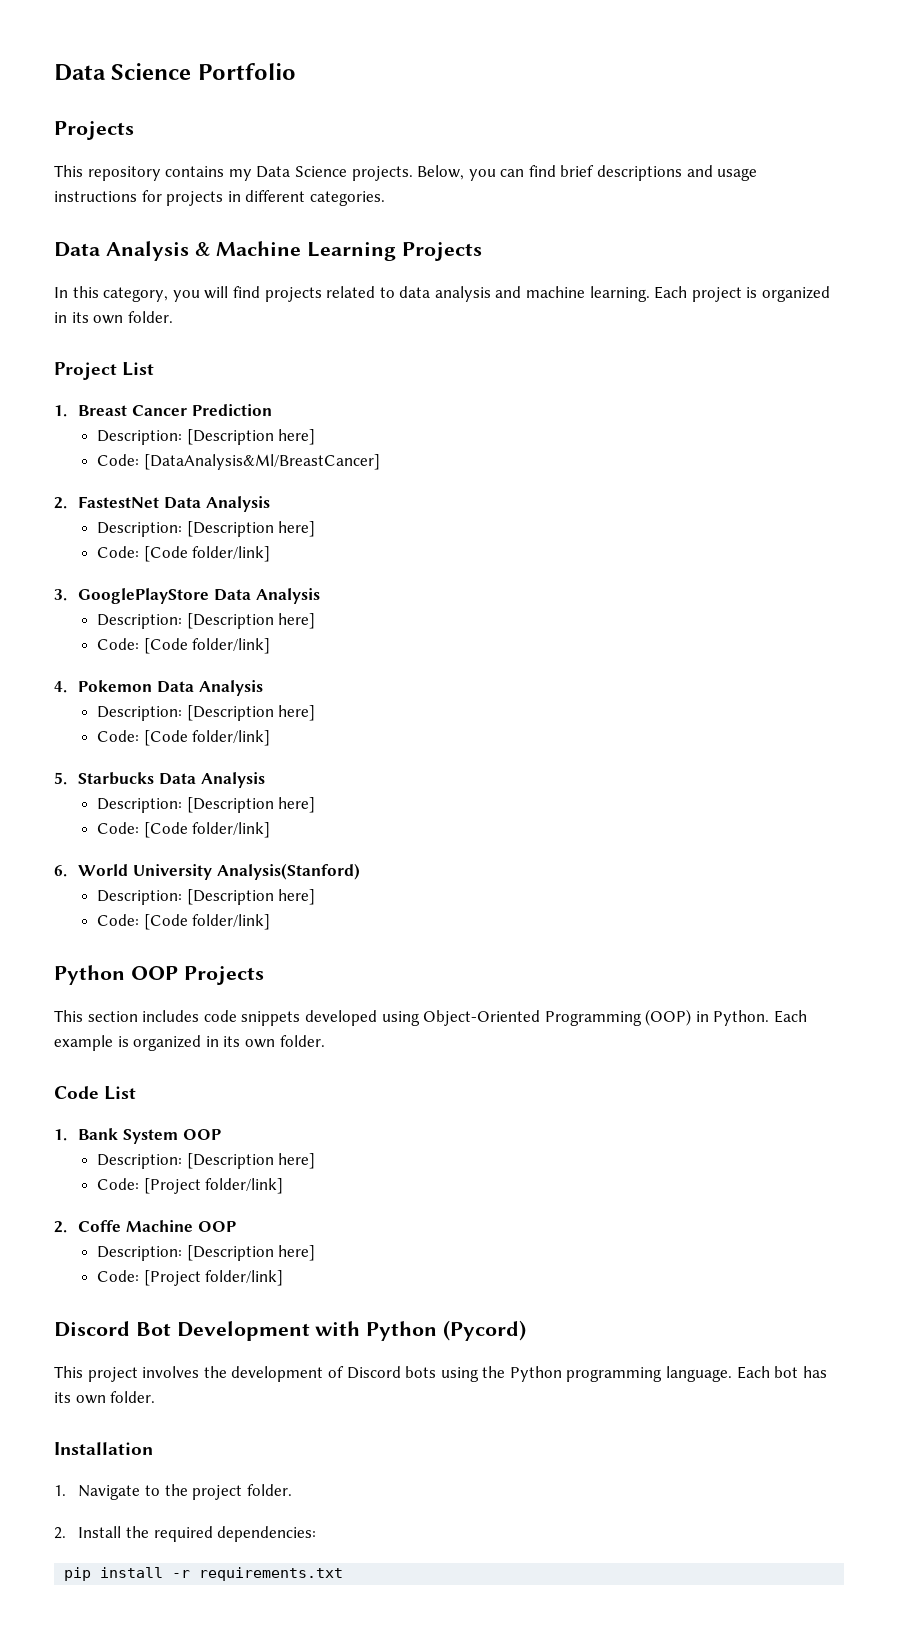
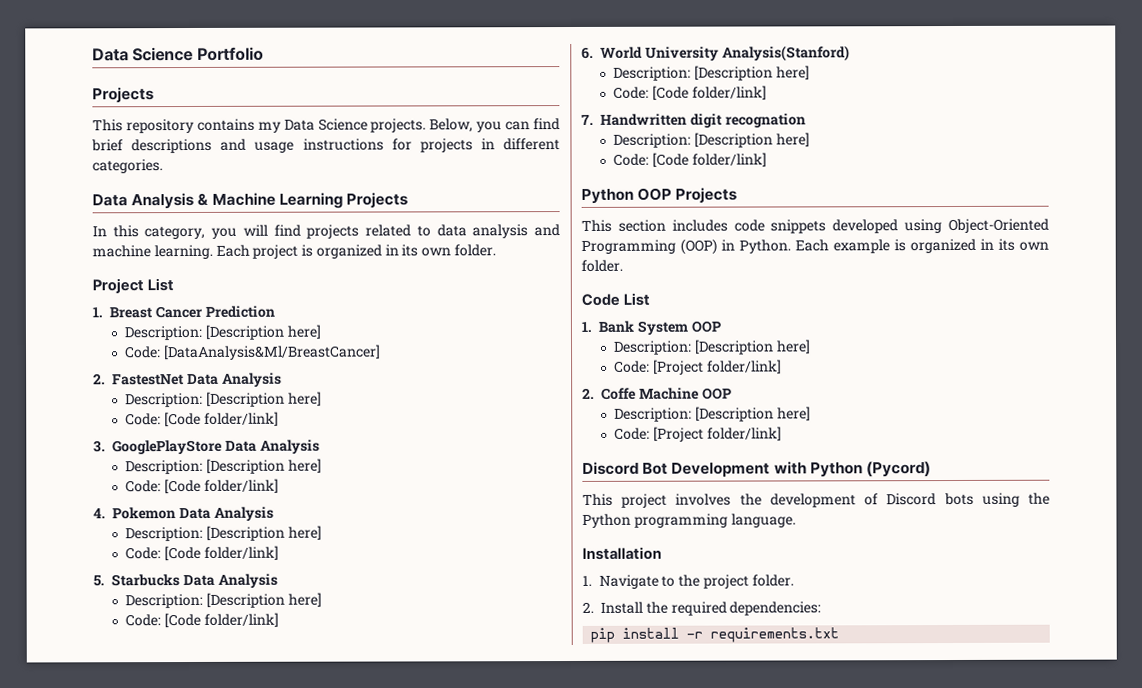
(271, 922) none -> [581,113,806,128] [613,132,810,148] [613,152,767,168] // 7. Handwritten digit recognation // Description: [Description here] // Code: [Code folder/link]
[736,1366,827,1379] [54,1391,156,1404] Each bot has its own folder. -> (796, 520) none

